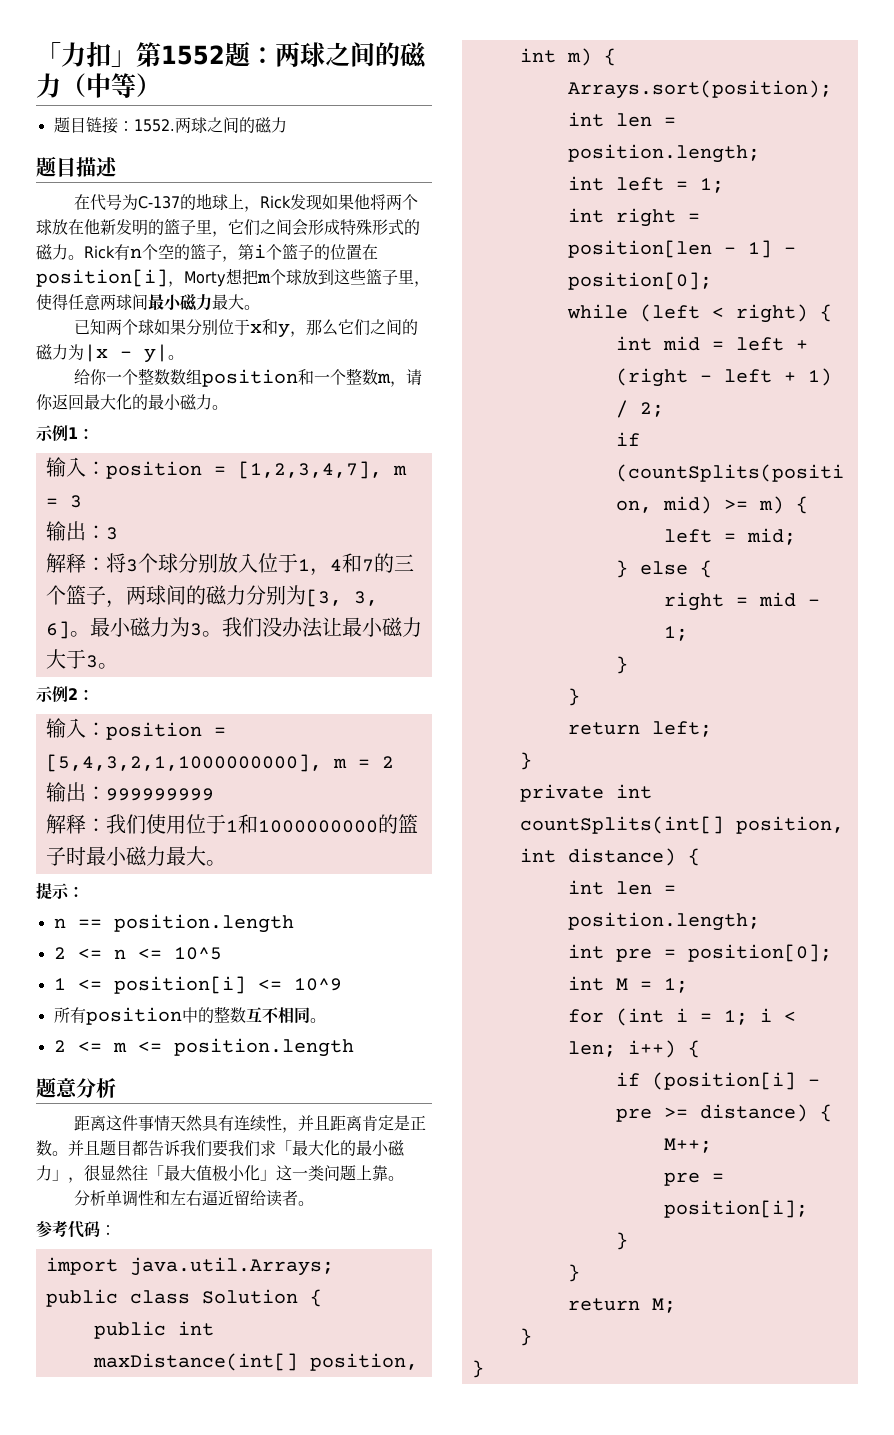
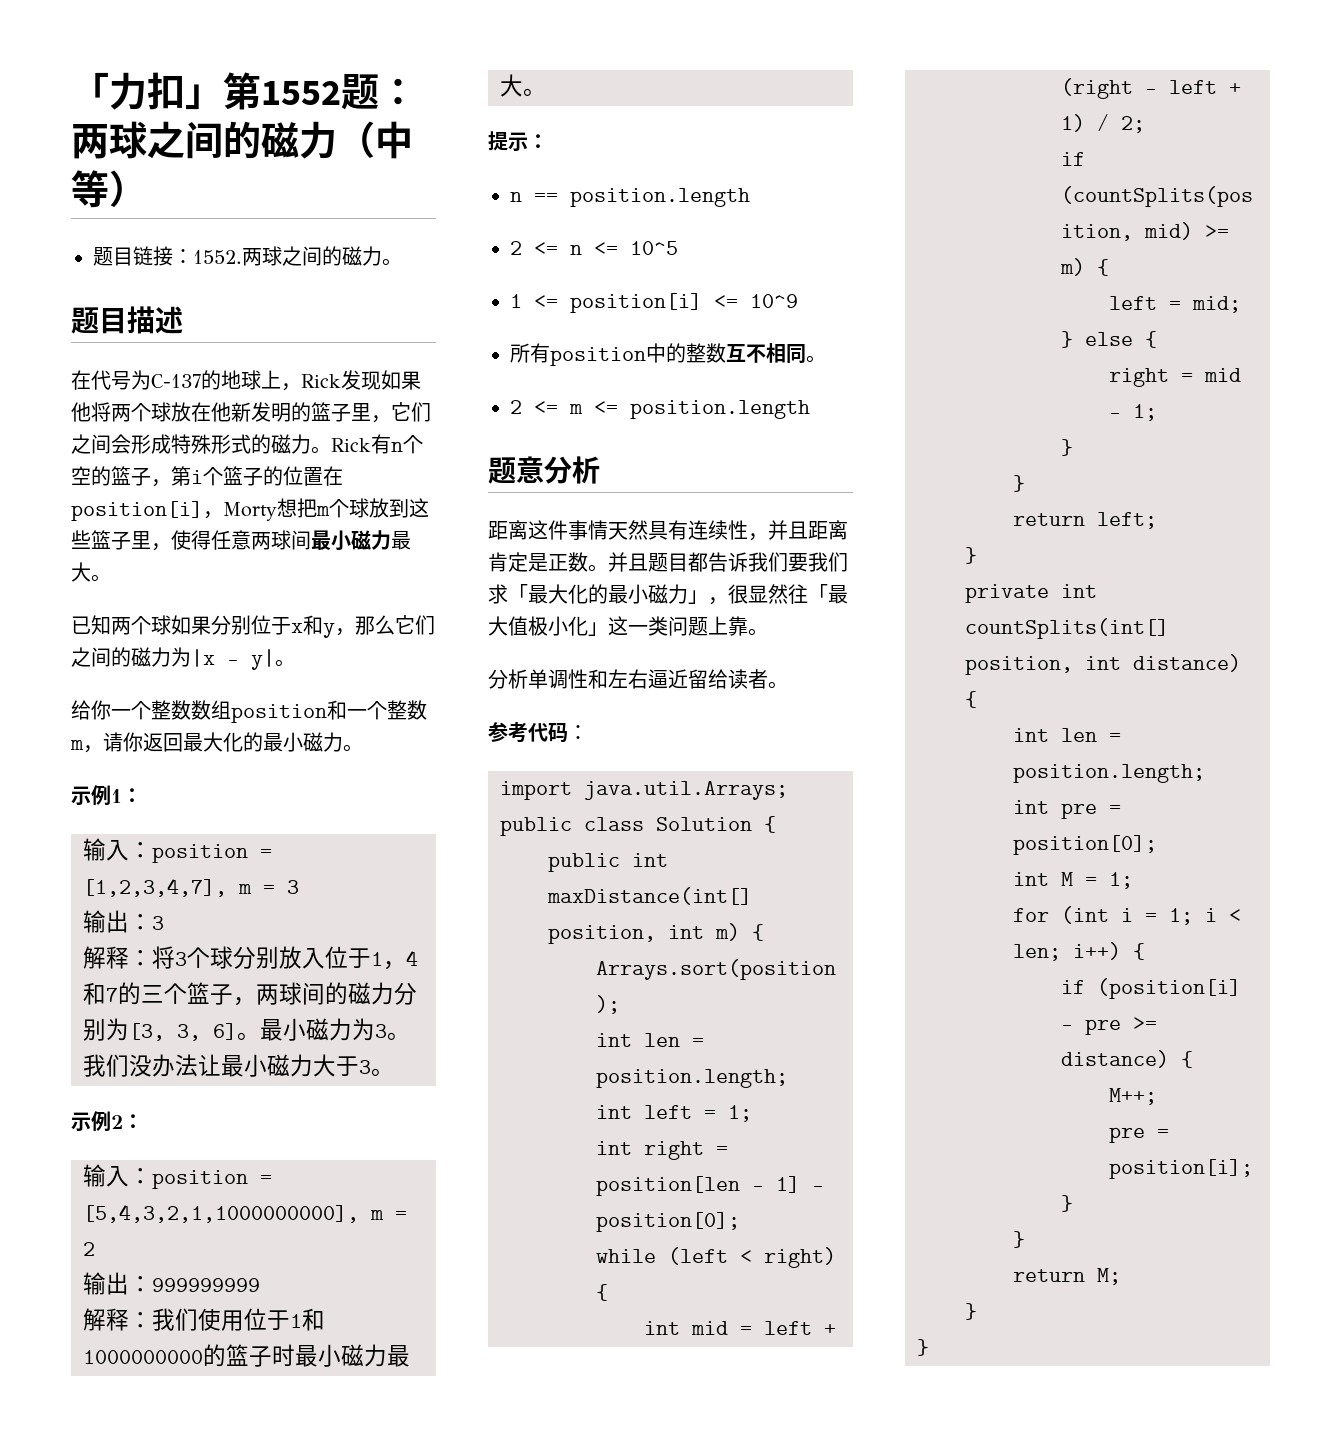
(287, 125) none -> [382,258,402,266] 。

